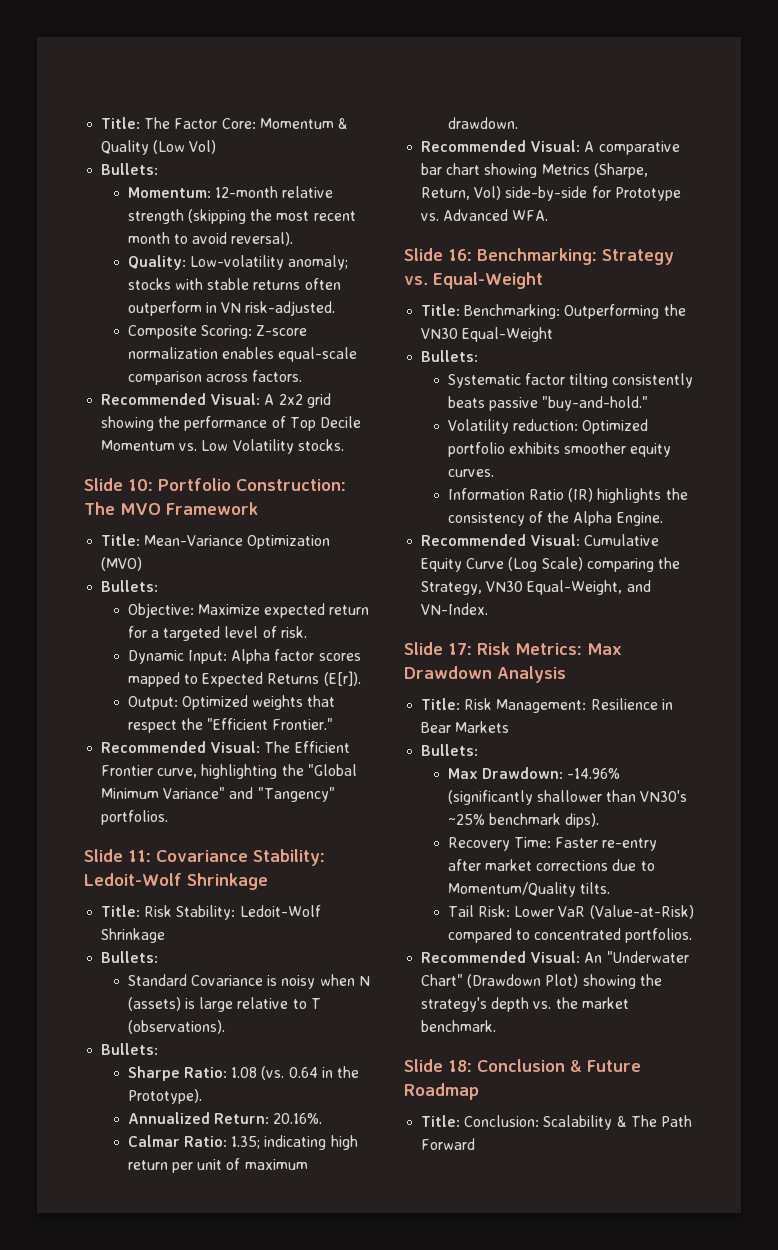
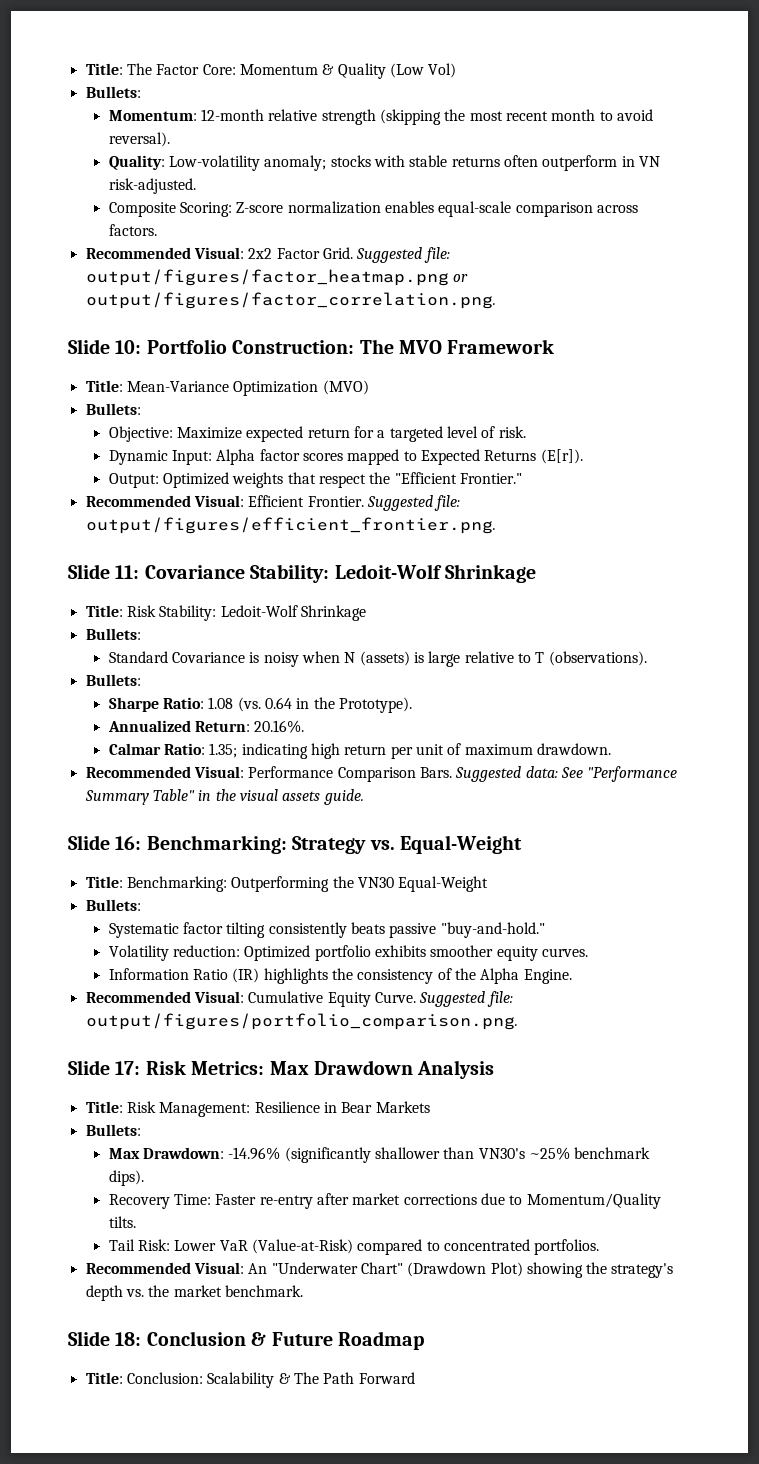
[264,393,331,408] [101,416,361,431] [101,439,344,454] A 2x2 grid showing the performance of Top Decile Momentum vs. Low Volatility stocks. -> [248,247,450,263] [85,269,468,286] [85,292,496,309] 2x2 Factor Grid. Suggested file: output/figures/factor_heatmap.png or output/figures/factor_correlation.png.
[264,741,350,753] [101,764,357,779] [101,787,335,802] [101,810,169,825] The Efficient Frontier curve, highlighting the "Global Minimum Variance" and "Tangency" portfolios. -> [248,495,461,511] [85,517,496,534] Efficient Frontier. Suggested file: output/figures/efficient_frontier.png.
[584,141,680,155] [421,163,648,178] [421,186,681,201] [421,209,549,221] A comparative bar chart showing Metrics (Sharpe, Return, Vol) side-by-side for Prototype vs. Advanced WFA. -> [248,766,678,782] [84,789,364,805] Performance Comparison Bars. Suggested data: See "Performance Summary Table" in the visual assets guide.
[466,557,680,572] [421,580,651,595] [421,603,489,615] Curve (Log Scale) comparing the Strategy, VN30 Equal-Weight, and VN-Index. -> [374,991,513,1007] [85,1013,518,1030] Curve. Suggested file: output/figures/portfolio_comparison.png.

